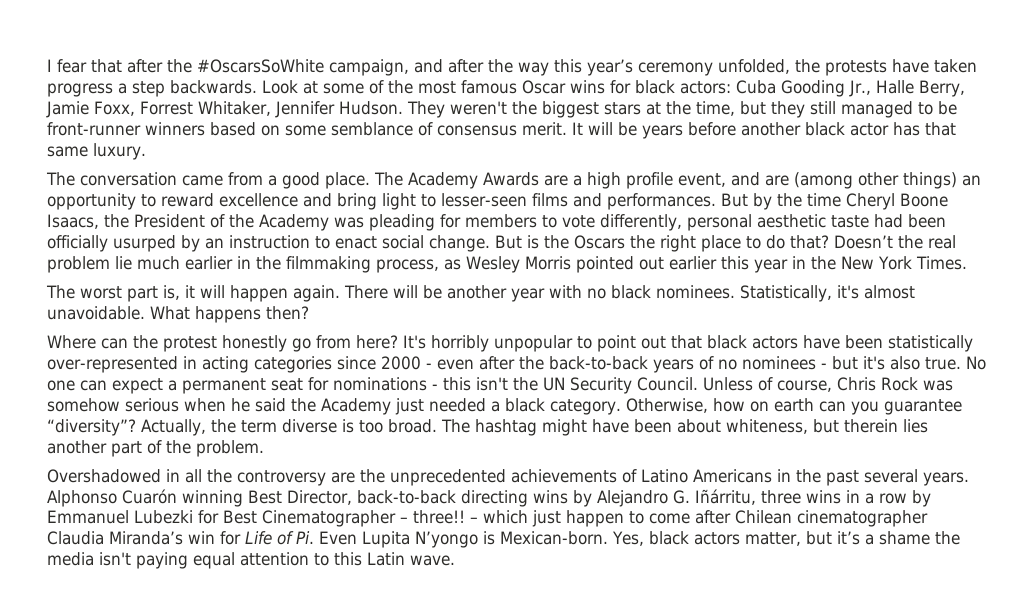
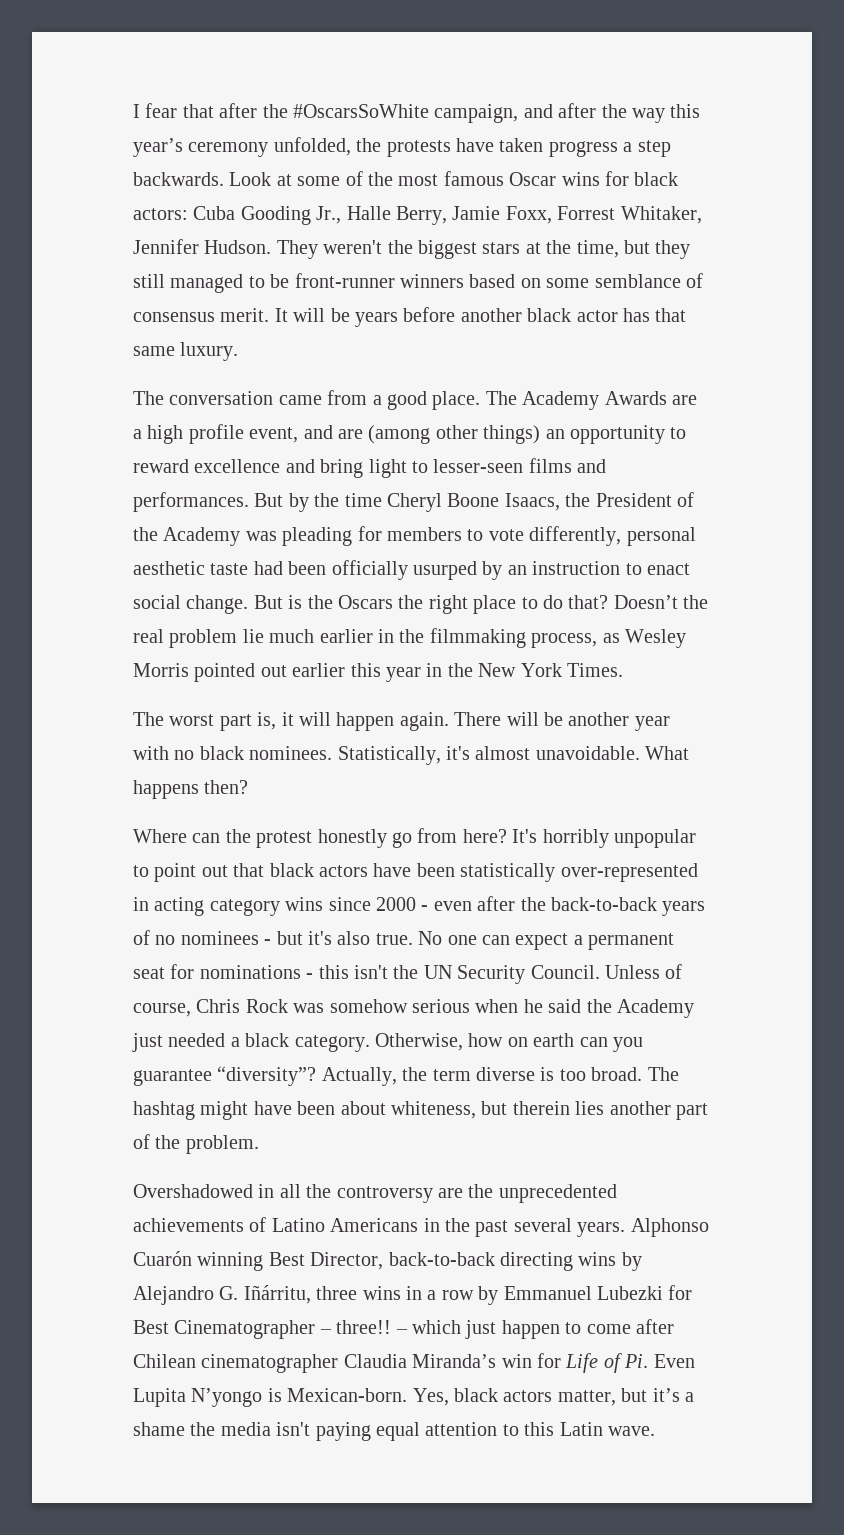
[253,356,332,373] categories -> [209,897,324,916] category wins

